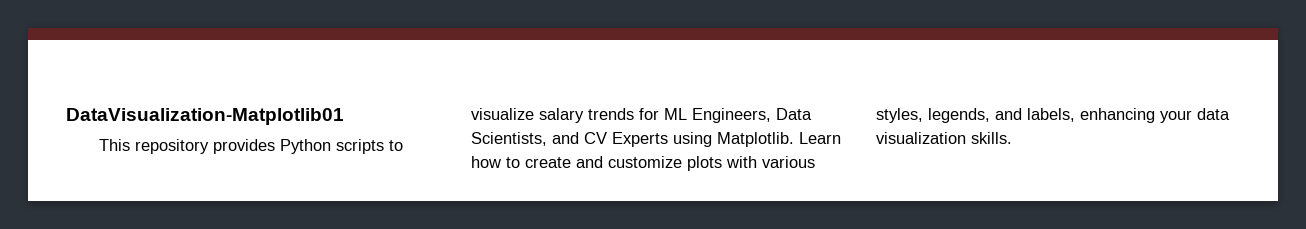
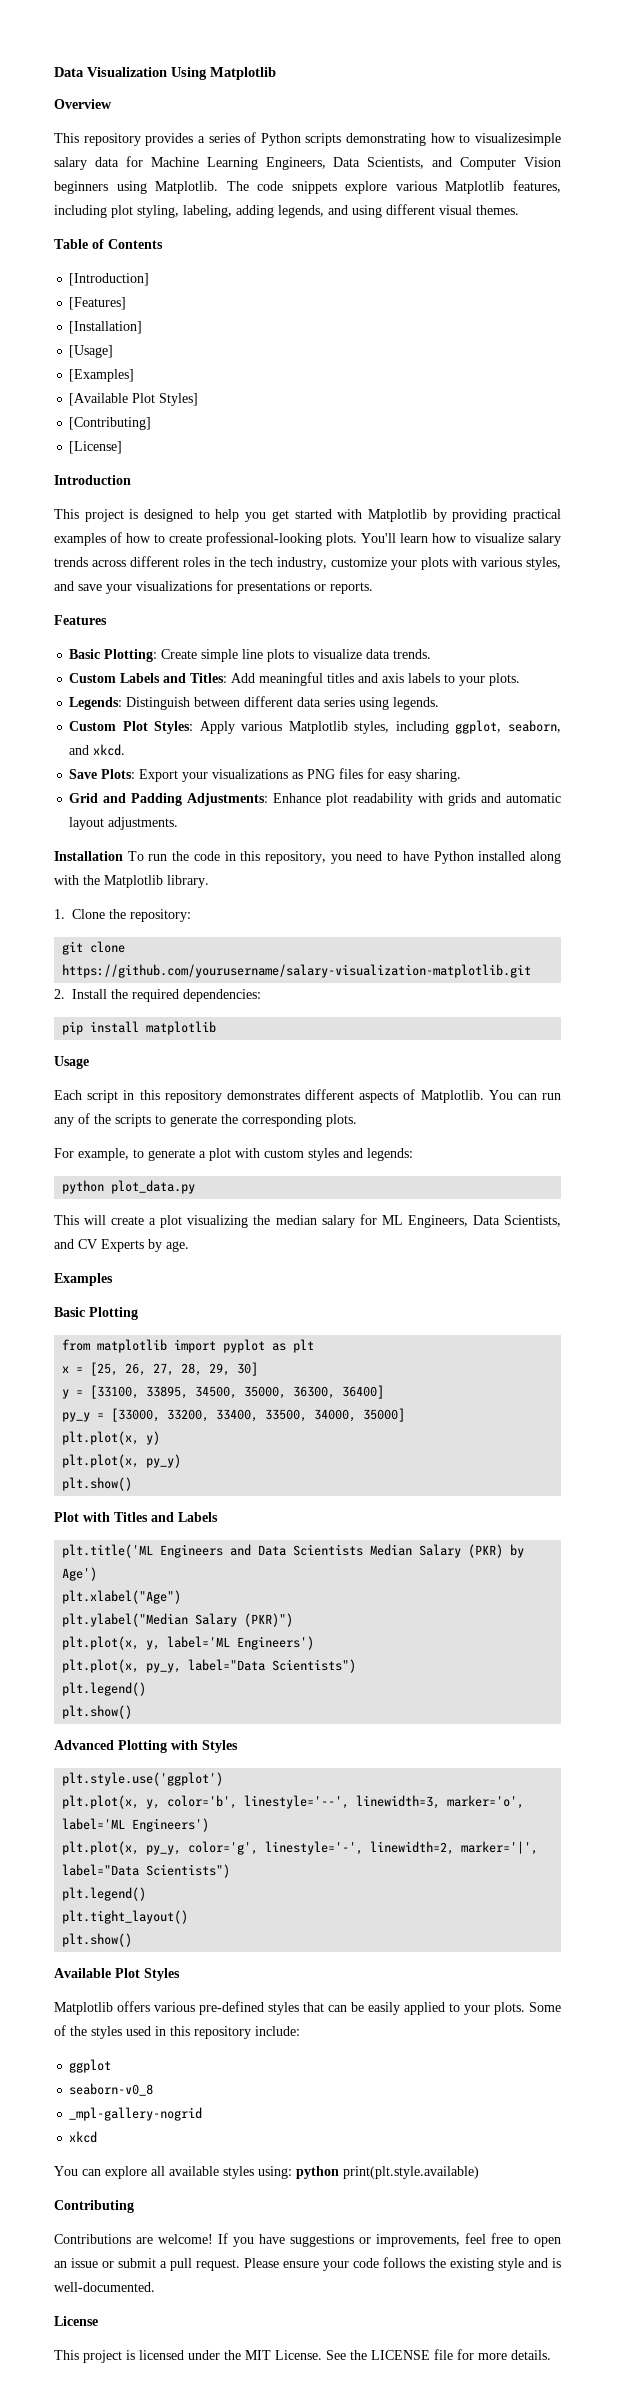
[66,108,344,125] [98,139,403,154] [471,108,634,123] DataVisualization-Matplotlib01 // This repository provides Python scripts to visualize salary trends -> [54,67,276,80] [54,99,112,109] [54,132,561,146] [54,156,561,170] [54,180,561,194] [54,204,519,218] [54,239,163,249] [69,273,150,286] [69,297,127,310] [69,321,143,334] [69,345,114,358] [69,369,135,382] [69,393,199,406] [69,417,152,430] [69,441,123,454] [54,475,131,485] [54,509,561,522] [54,532,561,546] [54,556,561,570] [54,580,373,594] [54,615,107,625] [69,649,432,662] [69,672,521,686] [69,696,440,710] [69,720,562,734] [69,744,126,756] [69,768,462,782] [69,793,561,806] [69,817,179,830] [54,851,561,864] [54,875,209,888] [54,909,191,922] [62,941,126,955] [62,964,532,978] [54,989,261,1002] [62,1021,217,1035] [54,1056,89,1069] [54,1089,562,1103] [54,1113,357,1127] [54,1148,413,1161] [62,1180,196,1194] [54,1215,355,1228] Data Visualization Using Matplotlib // Overview // This repository provides a series of Python scripts demonstrating how to visualizesimple salary data for Machine Learning Engineers, Data Scientists, and Computer Vision beginners using Matplotlib. The code snippets explore various Matplotlib features, including plot styling, labeling, adding legends, and using different visual themes. // Table of Contents // [Introduction] // [Features] // [Installation] // [Usage] // [Examples] // [Available Plot Styles] // [Contributing] // [License] // Introduction // This project is designed to help you get started with Matplotlib by providing practical examples of how to create professional-looking plots. You'll learn how to visualize salary trends across different roles in the tech industry, customize your plots with various styles, and save your visualizations for presentations or reports. // Features // Basic Plotting: Create simple line plots to visualize data trends. // Custom Labels and Titles: Add meaningful titles and axis labels to your plots. // Legends: Distinguish between different data series using legends. // Custom Plot Styles: Apply various Matplotlib styles, including ggplot, seaborn, and xkcd. // Save Plots: Export your visualizations as PNG files for easy sharing. // Grid and Padding Adjustments: Enhance plot readability with grids and automatic layout adjustments. // Installation To run the code in this repository, you need to have Python installed along with the Matplotlib library. // 1. Clone the repository: // git clone https://github.com/yourusername/salary-visualization-matplotlib.git // 2. Install the required dependencies: // pip install matplotlib // Usage // Each script in this repository demonstrates different aspects of Matplotlib. You can run any of the scripts to generate the corresponding plots. // For example, to generate a plot with custom styles and legends: // python plot_data.py // This will create a plot visualizing the median salary
[673,132,841,147] [471,156,815,171] [876,108,1230,123] [876,132,1012,144] using Matplotlib. Learn how to create and customize plots with various styles, legends, and labels, enhancing your data visualization skills. -> [148,1239,189,1252] [54,1273,113,1286] [54,1307,138,1320] [62,1339,315,1353] [62,1362,259,1376] [62,1385,385,1399] [62,1408,406,1422] [62,1431,161,1445] [62,1454,182,1468] [62,1477,133,1491] [54,1512,218,1522] [62,1544,525,1558] [62,1567,98,1581] [62,1590,182,1604] [62,1613,294,1627] [62,1636,315,1650] [62,1659,357,1673] [62,1682,147,1696] [62,1705,133,1719] [54,1740,238,1753] [62,1772,224,1786] [62,1795,525,1809] [62,1818,210,1832] [62,1841,539,1855] [62,1864,231,1878] [62,1887,147,1901] [62,1910,189,1924] [62,1933,133,1947] [54,1968,180,1981] [54,2001,561,2015] [54,2025,300,2039] [69,2059,112,2073] [69,2083,154,2096] [69,2107,203,2121] [69,2131,98,2143] [54,2166,479,2179] [54,2200,134,2213] [54,2233,561,2247] [54,2257,561,2271] [54,2282,155,2292] [54,2316,98,2326] [54,2349,551,2363] by age. // Examples // Basic Plotting // from matplotlib import pyplot as plt // x = [25, 26, 27, 28, 29, 30] // y = [33100, 33895, 34500, 35000, 36300, 36400] // py_y = [33000, 33200, 33400, 33500, 34000, 35000] // plt.plot(x, y) // plt.plot(x, py_y) // plt.show() // Plot with Titles and Labels // plt.title('ML Engineers and Data Scientists Median Salary (PKR) by Age') // plt.xlabel("Age") // plt.ylabel("Median Salary (PKR)") // plt.plot(x, y, label='ML Engineers') // plt.plot(x, py_y, label="Data Scientists") // plt.legend() // plt.show() // Advanced Plotting with Styles // plt.style.use('ggplot') // plt.plot(x, y, color='b', linestyle='--', linewidth=3, marker='o', label='ML Engineers') // plt.plot(x, py_y, color='g', linestyle='-', linewidth=2, marker='|', label="Data Scientists") // plt.legend() // plt.tight_layout() // plt.show() // Available Plot Styles // Matplotlib offers various pre-defined styles that can be easily applied to your plots. Some of the styles used in this repository include: // ggplot // seaborn-v0_8 // _mpl-gallery-nogrid // xkcd // You can explore all available styles using: python print(plt.style.available) // Contributing // Contributions are welcome! If you have suggestions or improvements, feel free to open an issue or submit a pull request. Please ensure your code follows the existing style and is well-documented. // License // This project is licensed under the MIT License. See the LICENSE file for more details.

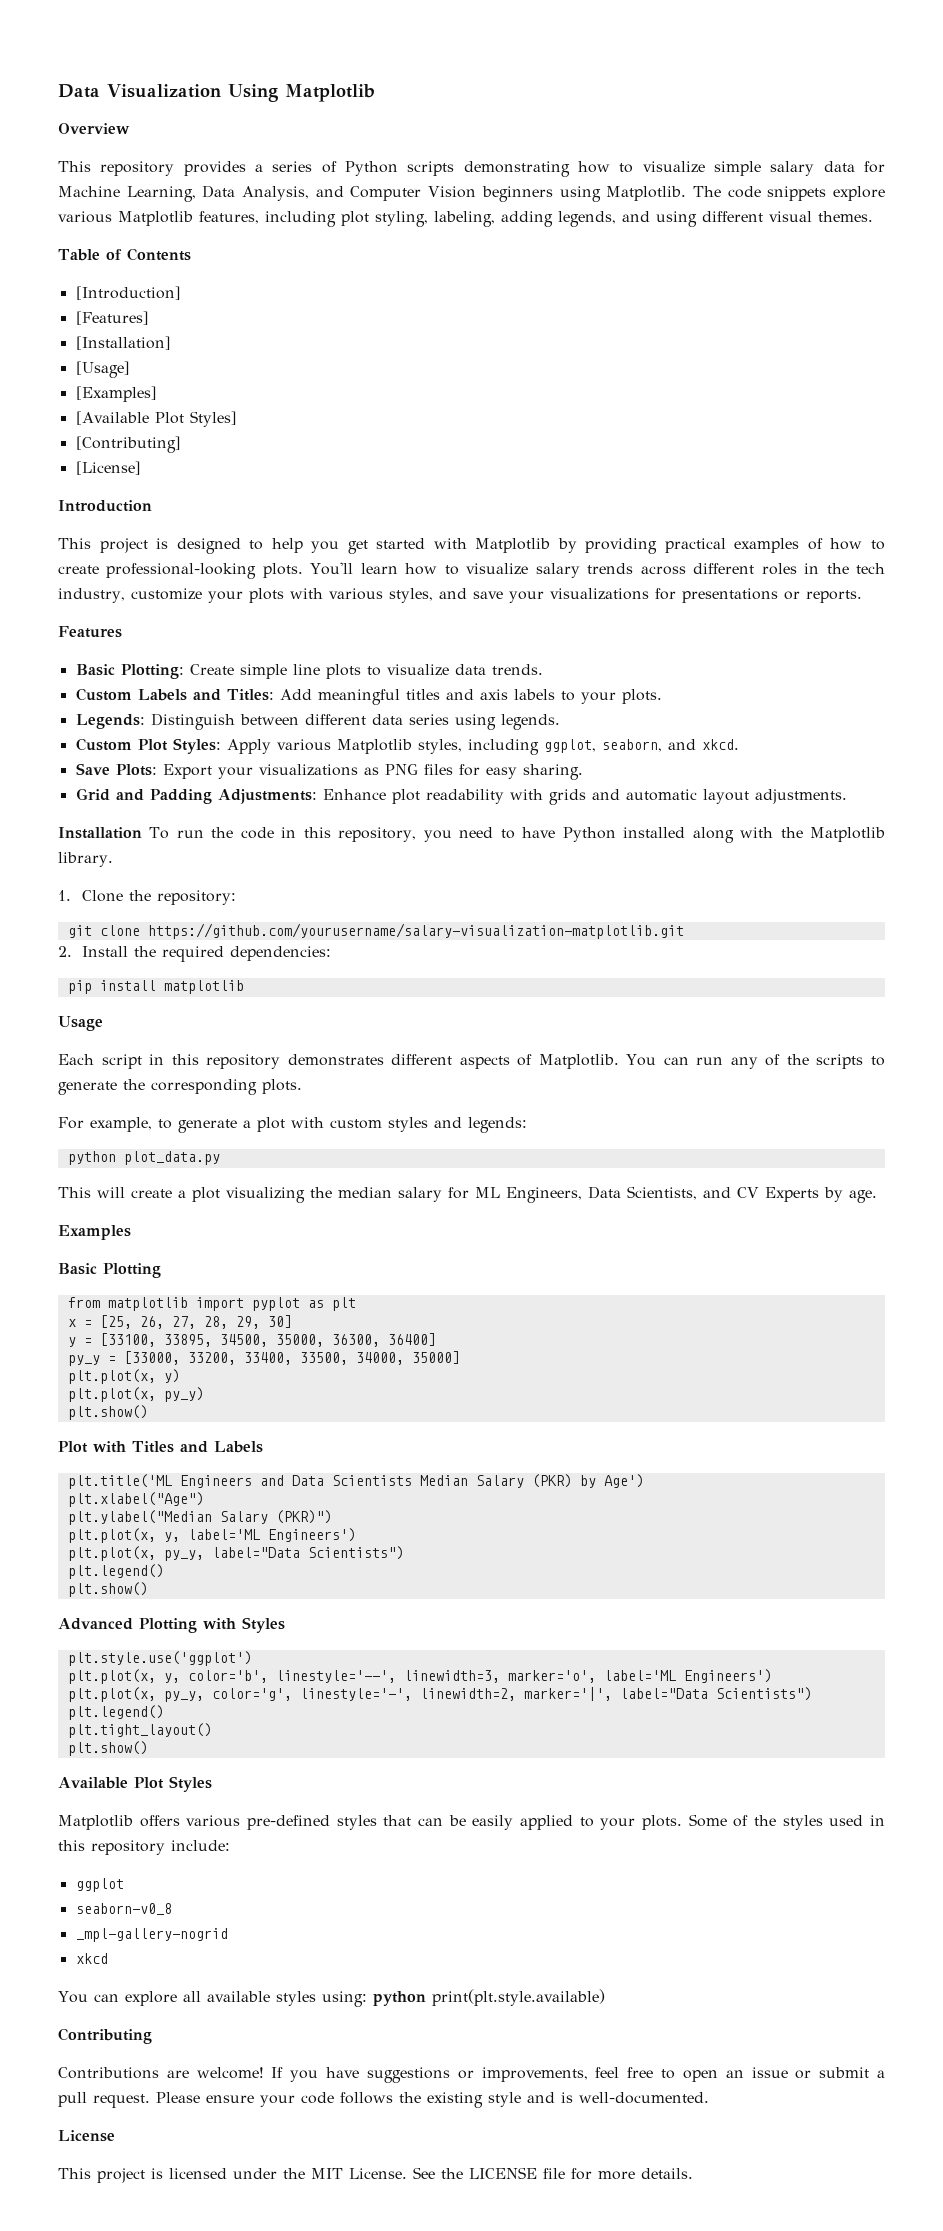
[474,133,561,146] visualizesimple -> [642,161,762,176] visualize simple
[206,157,425,170] Learning Engineers, Data Scientists, -> [126,185,310,202] Learning, Data Analysis,

